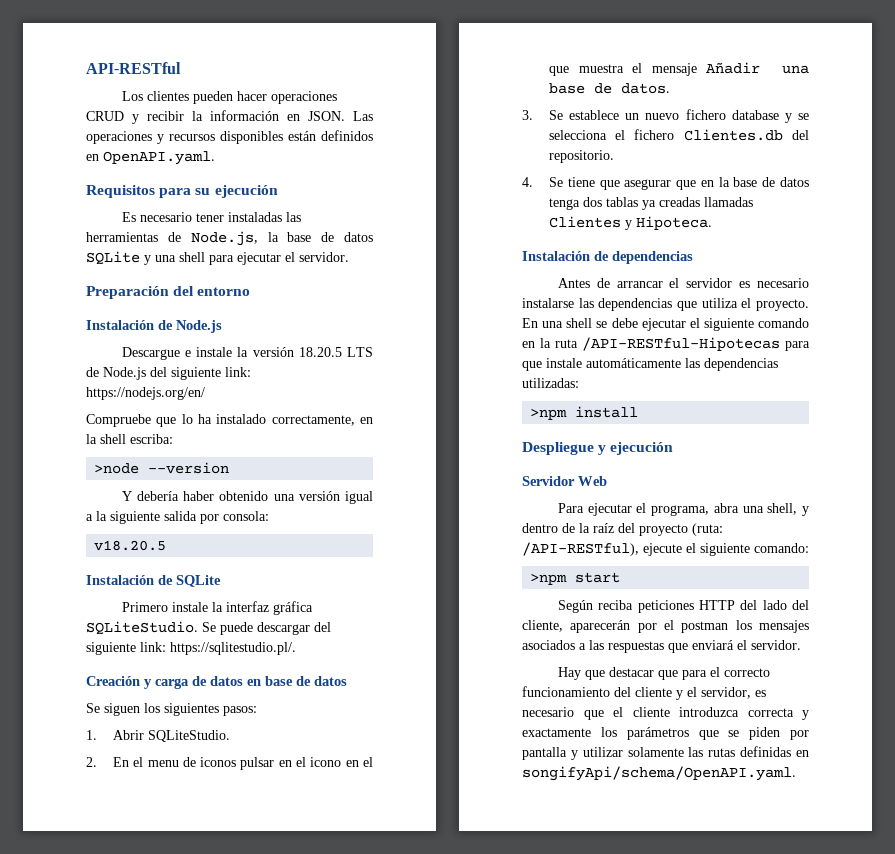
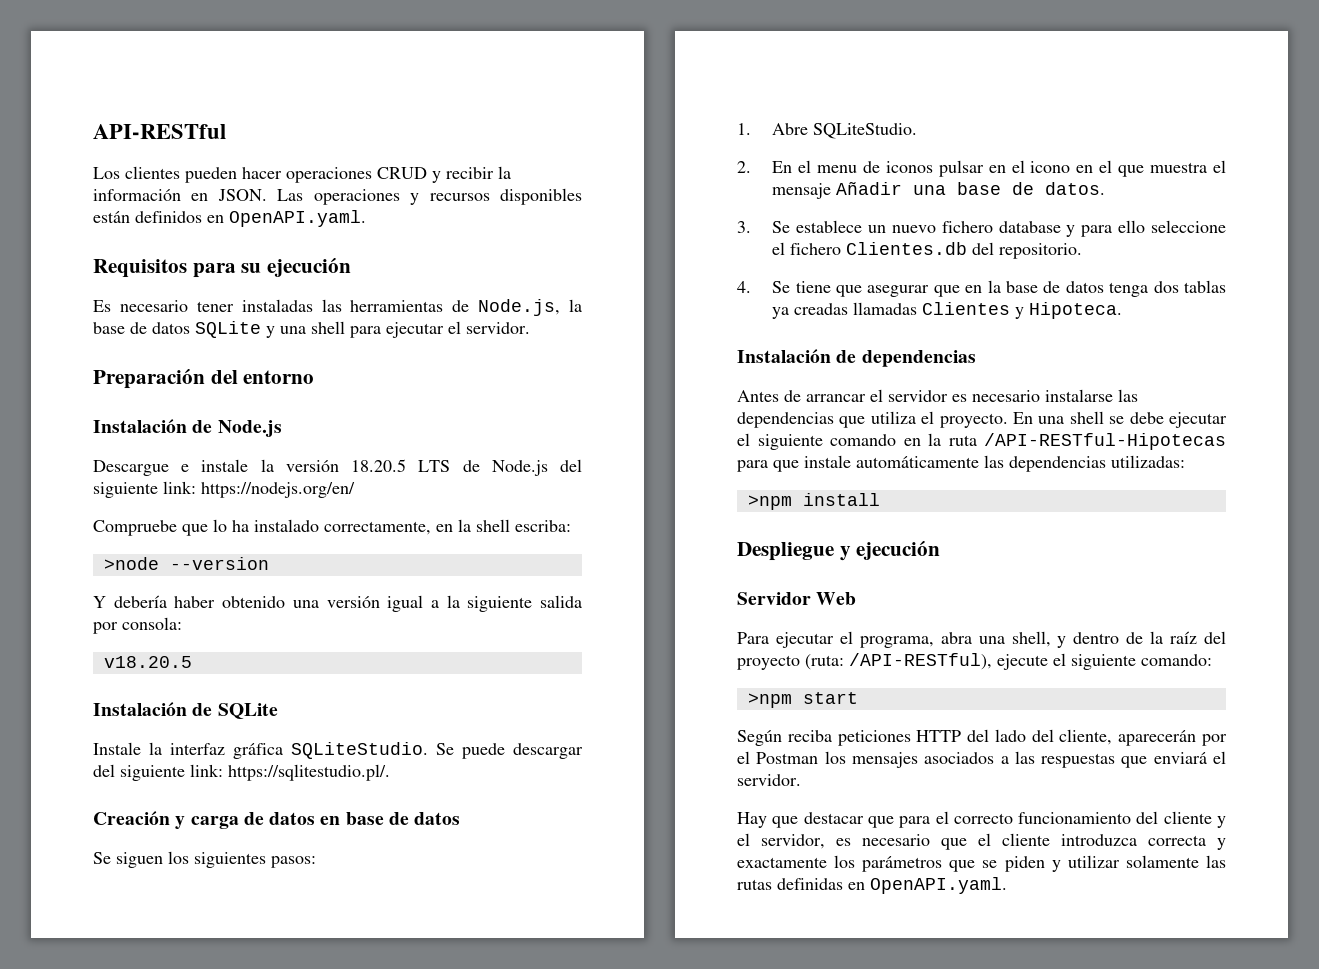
[121,602,208,612] Primero instale -> [93,742,141,755] Instale
[112,730,144,740] Abrir -> [772,123,809,135] Abre
[798,113,809,120] [548,130,607,140] se selecciona -> [1081,220,1226,237] para ello seleccione
[681,621,729,633] postman -> [756,752,819,764] Postman
[790,730,809,740] [522,747,567,760] por pantalla -> (1045, 864) none
[522,766,796,781] songifyApi/schema/OpenAPI.yaml. -> [870,877,1007,894] OpenAPI.yaml.

